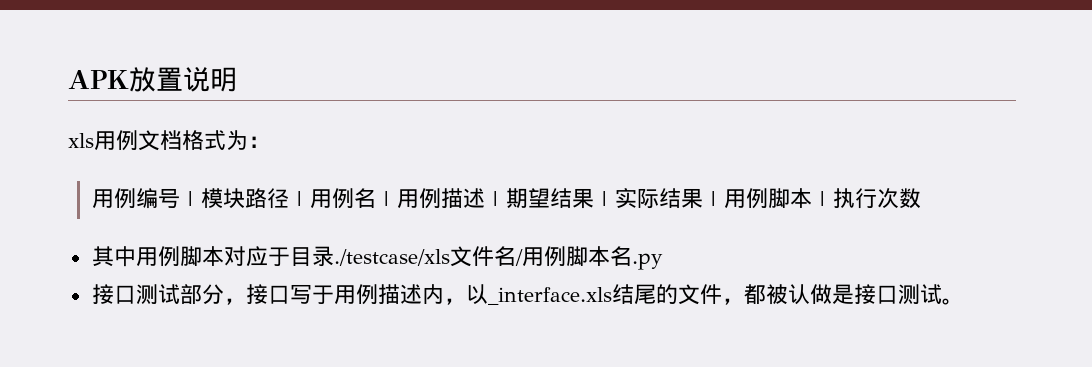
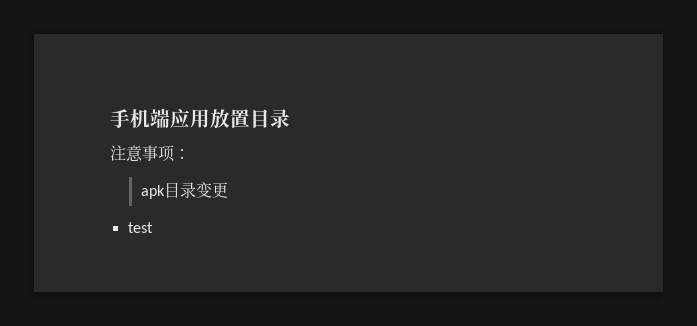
[68,66,237,92] [68,130,270,151] [91,188,921,209] [91,246,663,270] [91,284,964,305] APK放置说明 // xls用例文档格式为： // 用例编号 | 模块路径 | 用例名 | 用例描述 | 期望结果 | 实际结果 | 用例脚本 | 执行次数 // 其中用例脚本对应于目录./testcase/xls文件名/用例脚本名.py // 接口测试部分，接口写于用例描述内，以_interface.xls结尾的文件，都被认做是接口测试。 -> [110,108,290,129] [110,145,190,162] [140,182,228,199] [127,222,153,233] 手机端应用放置目录 // 注意事项： // apk目录变更 // test

